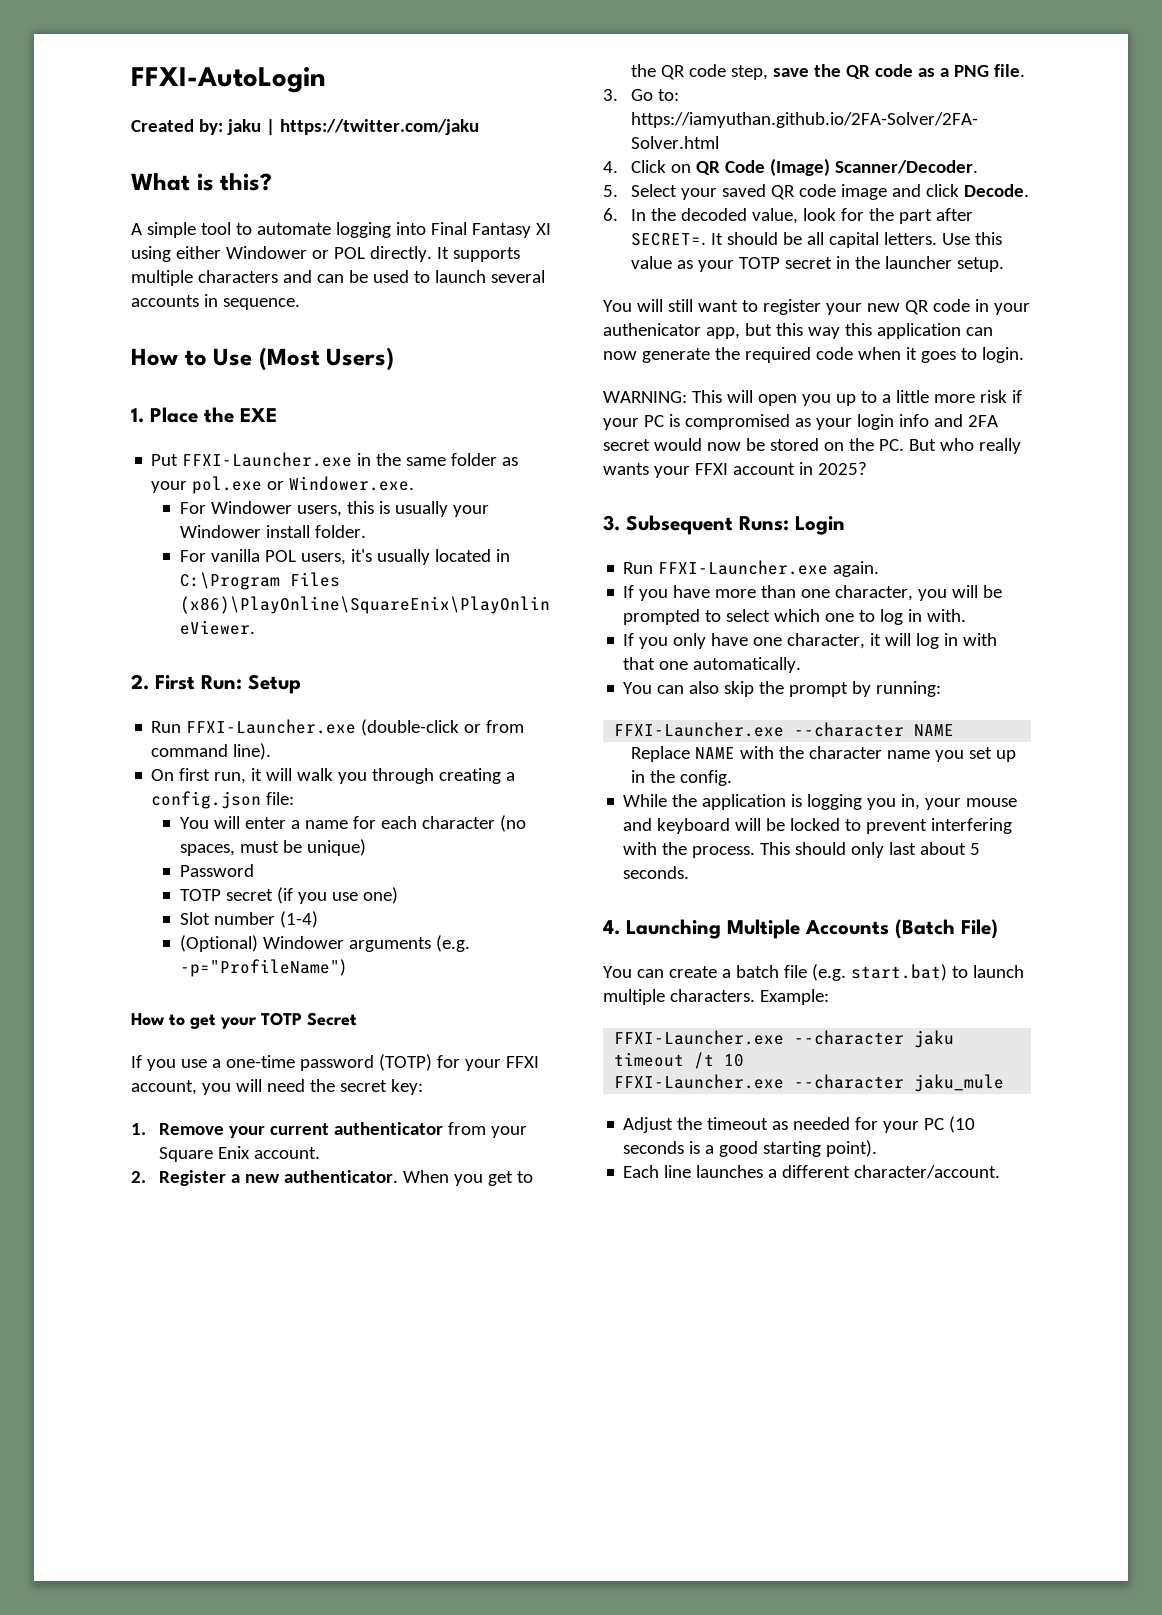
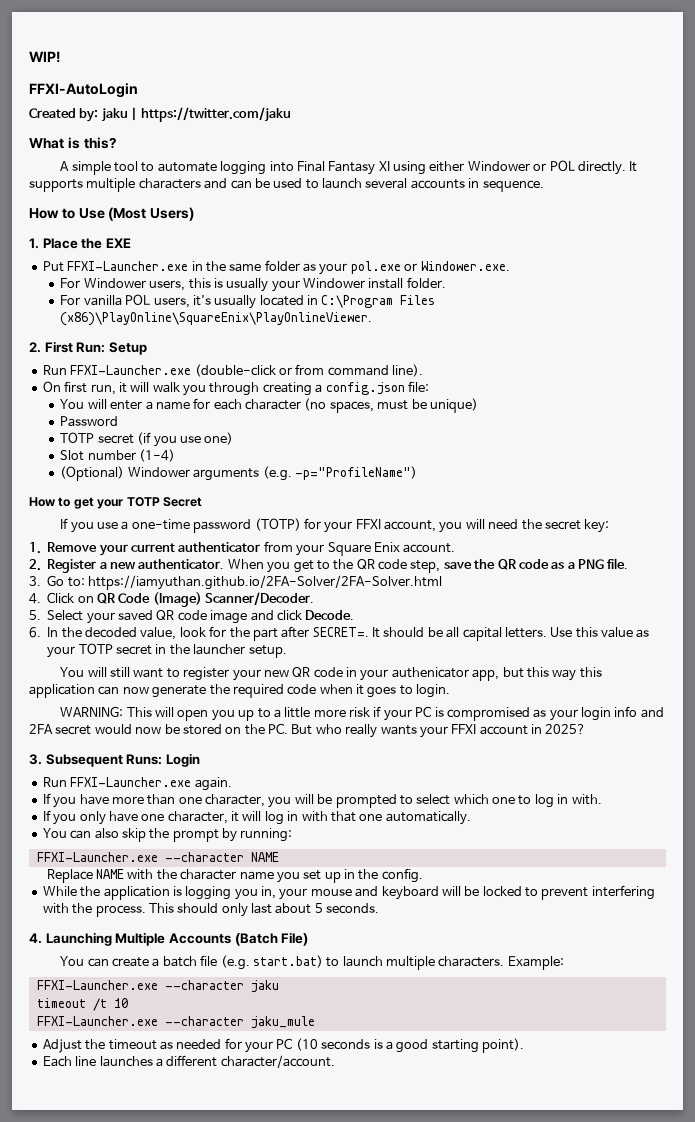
(131, 80) none -> [29,51,60,63] WIP! //

